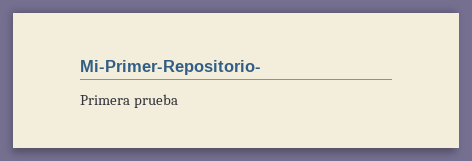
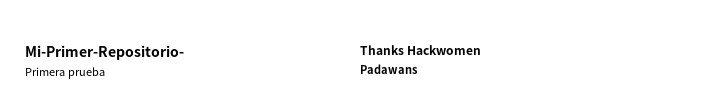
(178, 101) none -> [360,45,482,55] [360,64,418,74] // Thanks Hackwomen // Padawans

